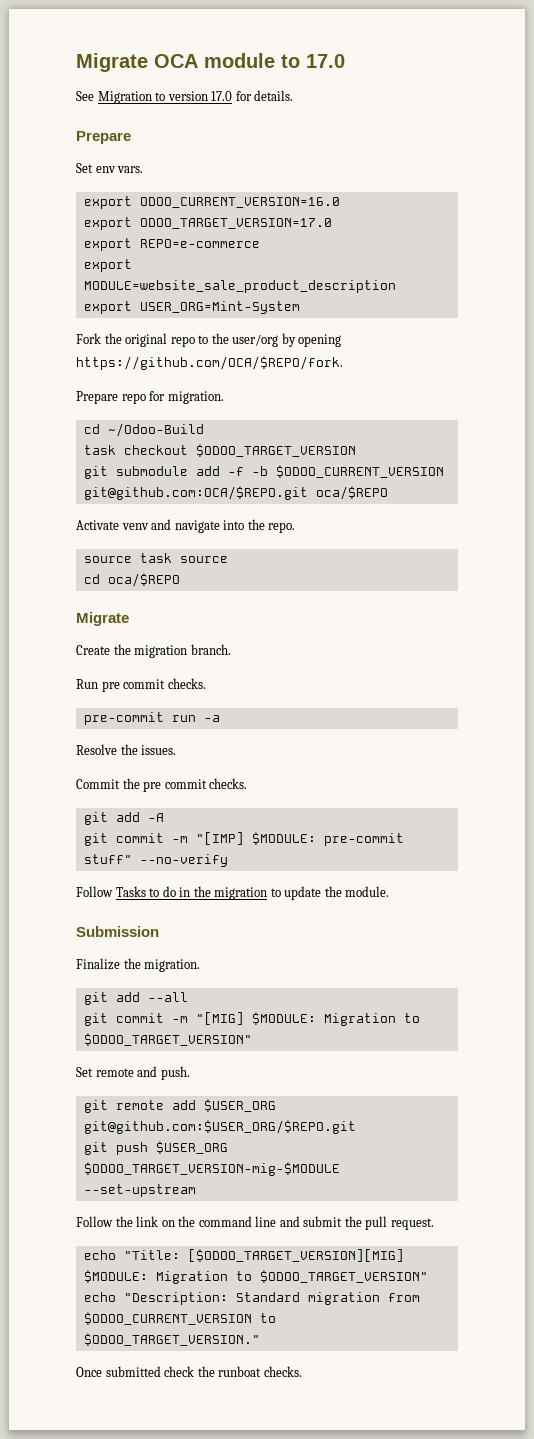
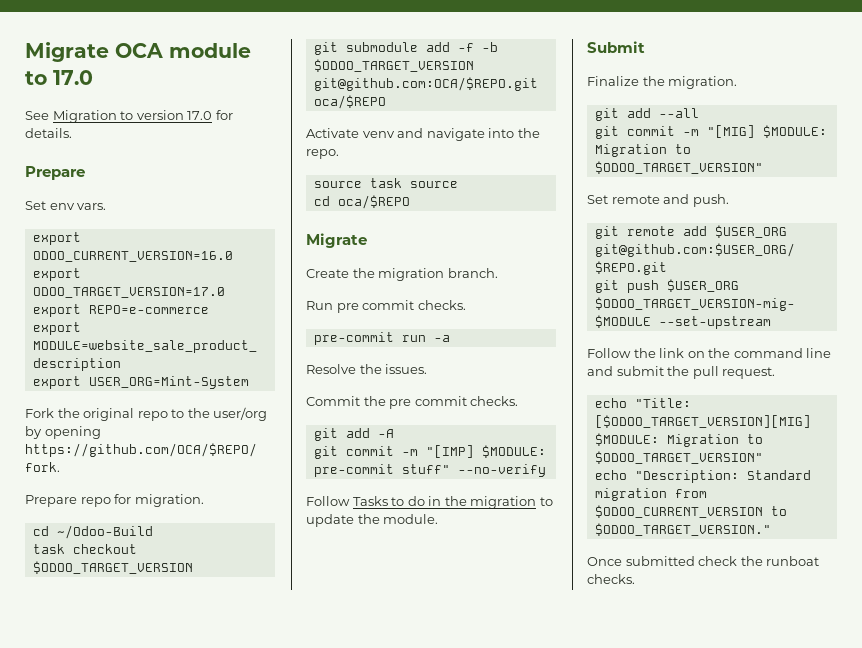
[275,465,444,478] $ODOO_CURRENT_VERSION -> [313,59,474,72] $ODOO_TARGET_VERSION
[76,926,159,937] Submission -> [587,41,645,53] Submit

